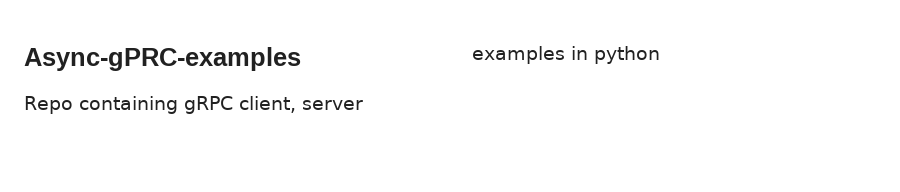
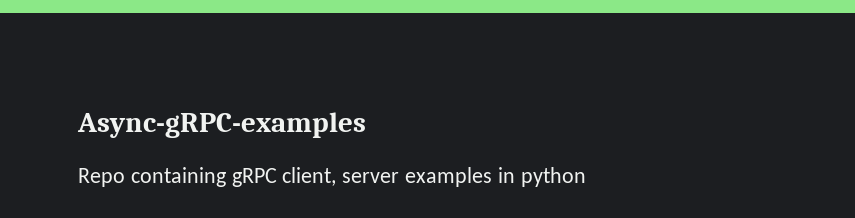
[24,47,301,71] Async-gPRC-examples -> [77,112,366,138] Async-gRPC-examples

